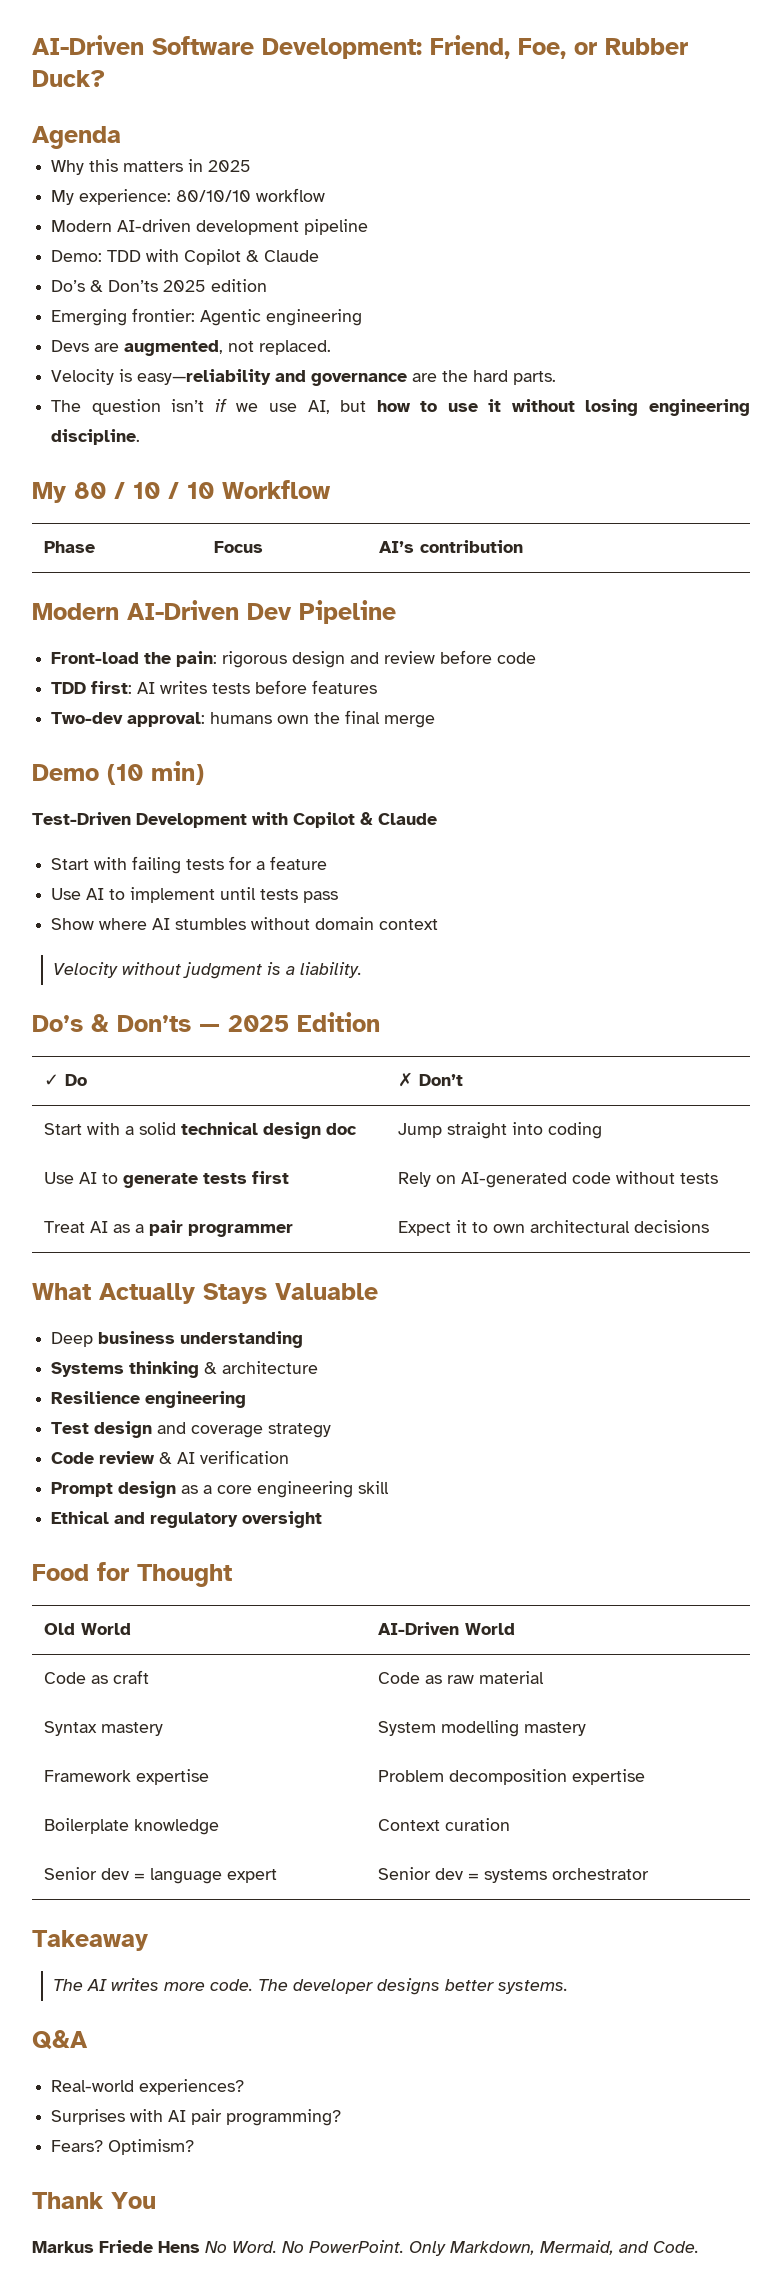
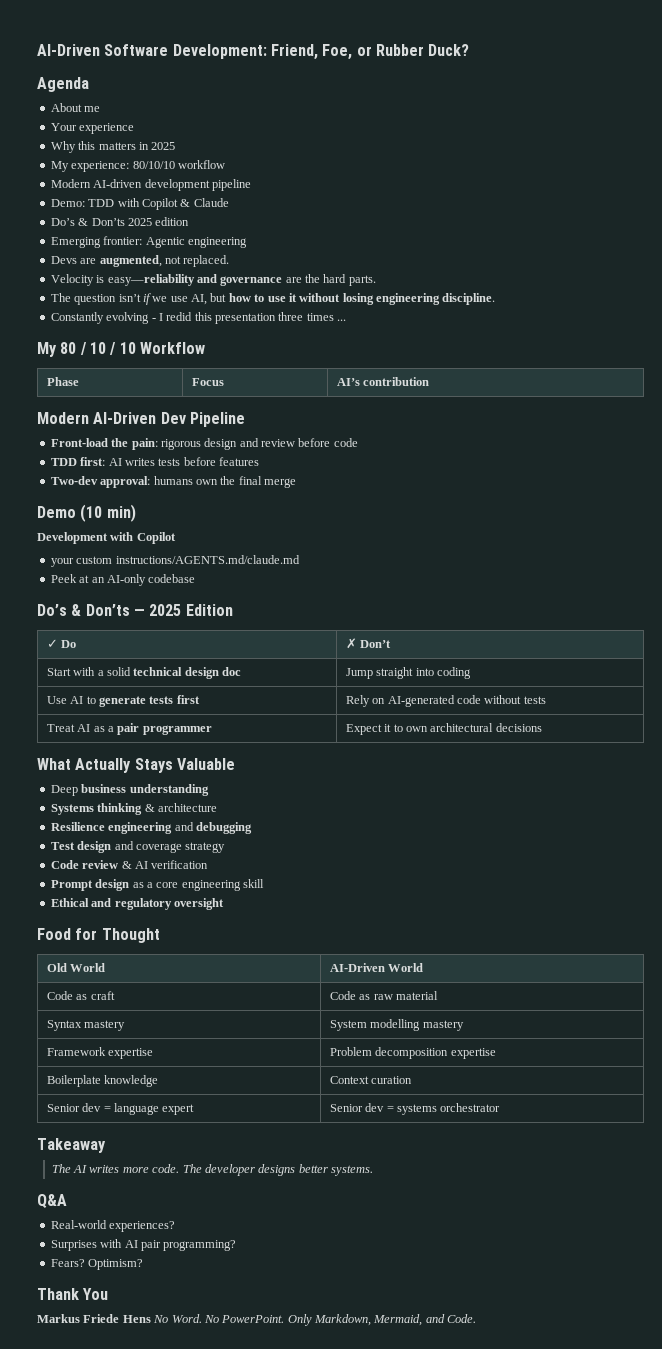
(121, 137) none -> [50,103,101,112] [50,123,135,134] // About me // Your experience
(141, 437) none -> [50,312,347,324] // Constantly evolving - I redid this presentation three times ...
[32,812,131,825] Test-Driven -> (136, 513) none
[360,812,437,825] [51,856,328,874] [51,887,339,903] [51,917,439,930] [53,962,363,979] & Claude // Start with failing tests for a feature // Use AI to implement until tests pass // Show where AI stumbles without domain context // Velocity without judgment is a liability. -> [50,555,300,567] [50,574,196,586] // your custom instructions/AGENTS.md/claude.md // Peek at an AI-only codebase
(247, 1399) none -> [174,822,252,834] and debugging

